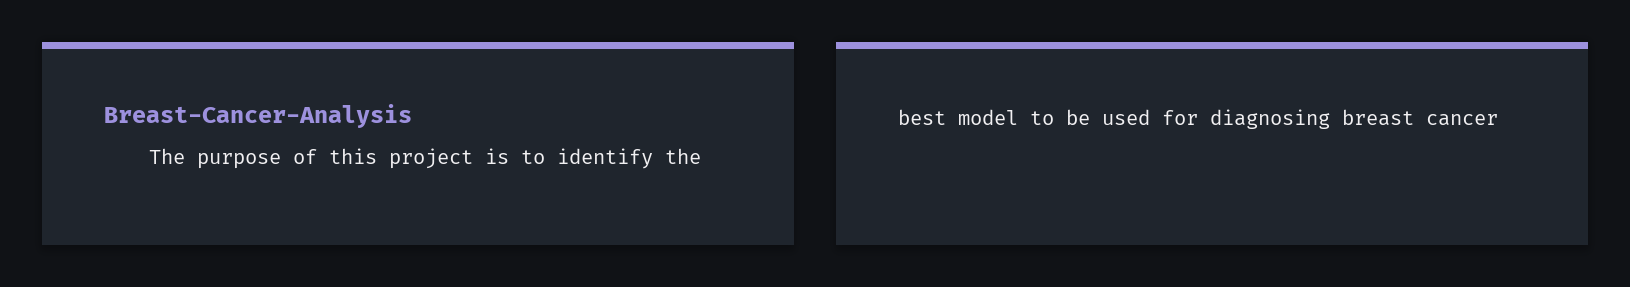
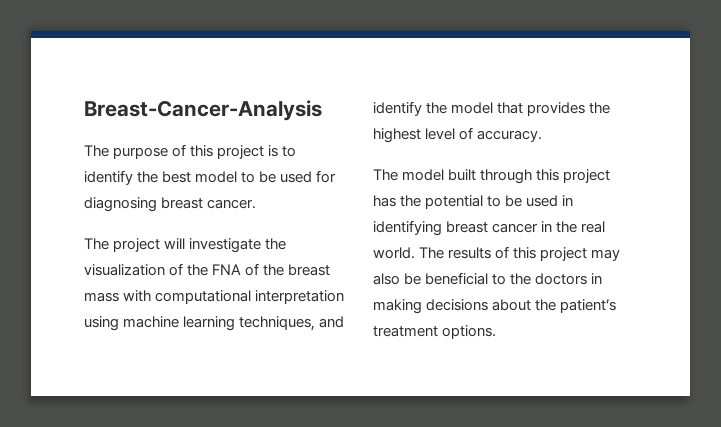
[1426,114,1498,126] cancer -> [207,199,257,209] [84,238,287,253] [84,263,331,276] [84,290,345,304] [84,316,345,331] [373,101,611,116] [373,127,543,143] [373,169,611,184] [373,195,574,209] [373,220,606,236] [373,246,621,261] [373,272,603,285] [373,299,617,314] [373,325,497,339] cancer. // The project will investigate the visualization of the FNA of the breast mass with computational interpretation using machine learning techniques, and identify the model that provides the highest level of accuracy. // The model built through this project has the potential to be used in identifying breast cancer in the real world. The results of this project may also be beneficial to the doctors in making decisions about the patient’s treatment options.

